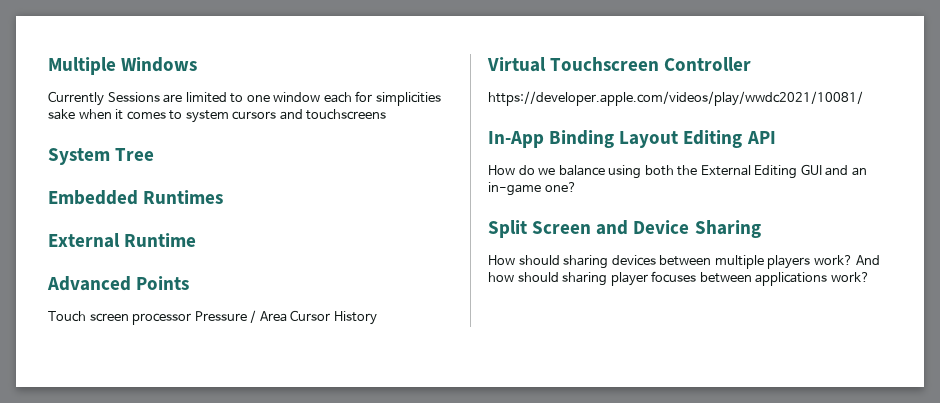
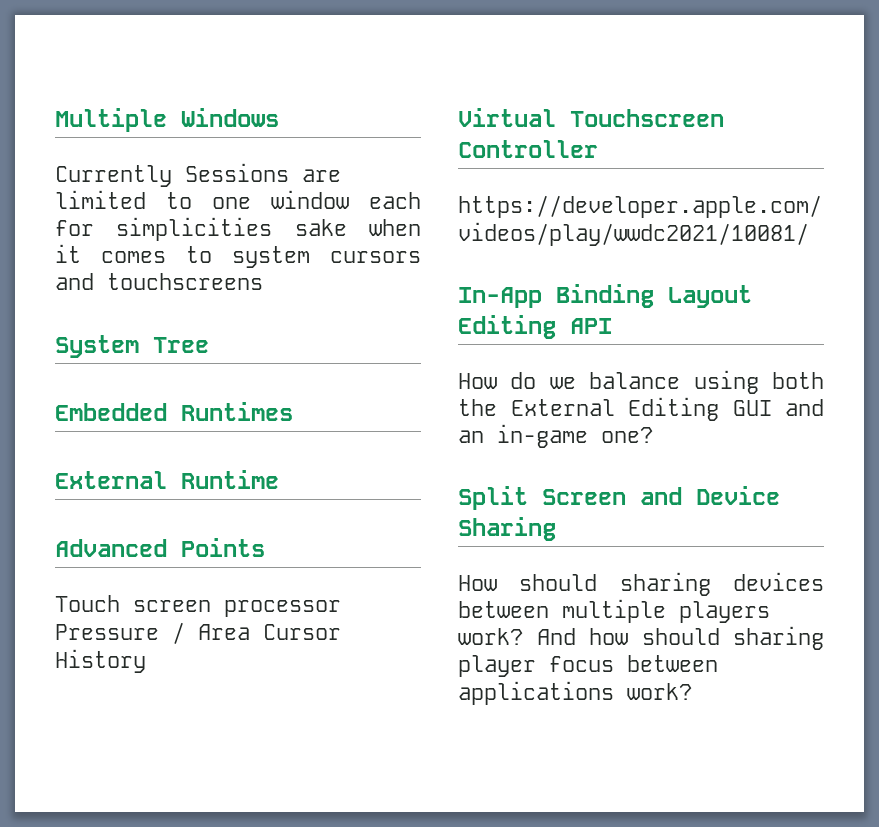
[651,271,697,283] focuses -> [549,656,614,672] focus

